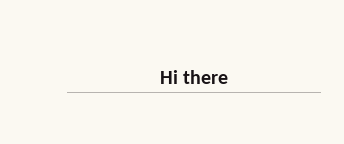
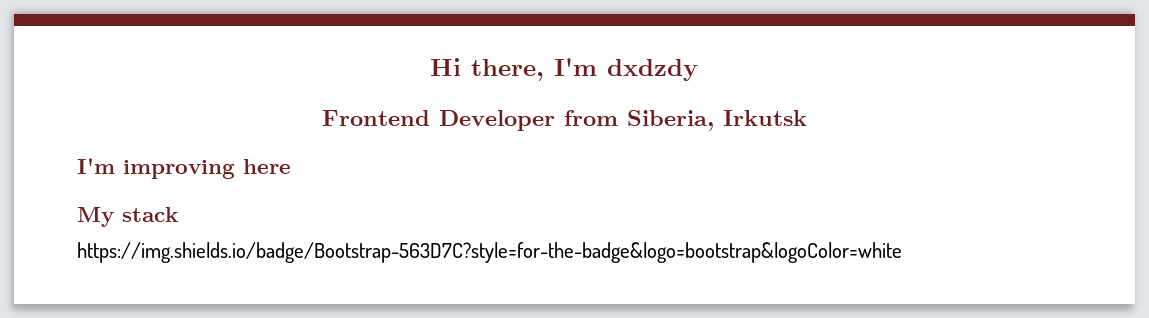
[183,70,229,84] there -> [471,58,698,81] [321,110,807,131] [77,158,291,179] [77,207,178,227] [77,242,902,263] there, I'm dxdzdy // Frontend Developer from Siberia, Irkutsk // I'm improving here // My stack // https://img.shields.io/badge/Bootstrap-563D7C?style=for-the-badge&logo=bootstrap&logoColor=white

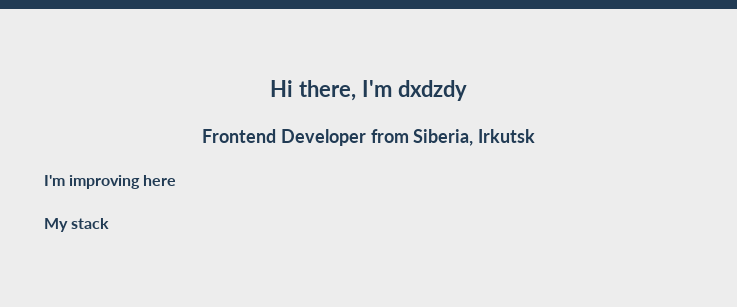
[77,242,902,263] // https://img.shields.io/badge/Bootstrap-563D7C?style=for-the-badge&logo=bootstrap&logoColor=white -> (110, 223) none

